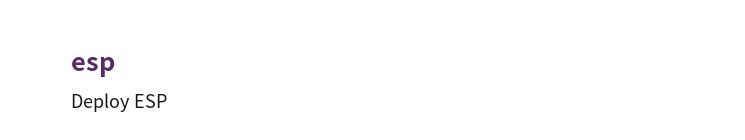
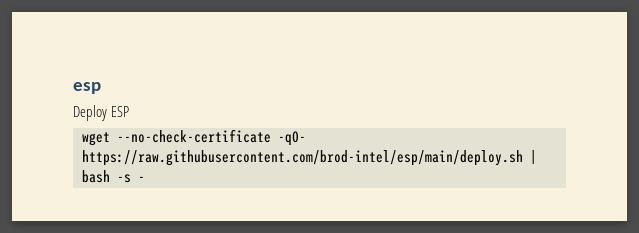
(167, 101) none -> [82,129,306,146] [82,150,537,166] [82,170,145,183] // wget --no-check-certificate -qO- https://raw.githubusercontent.com/brod-intel/esp/main/deploy.sh | bash -s -

